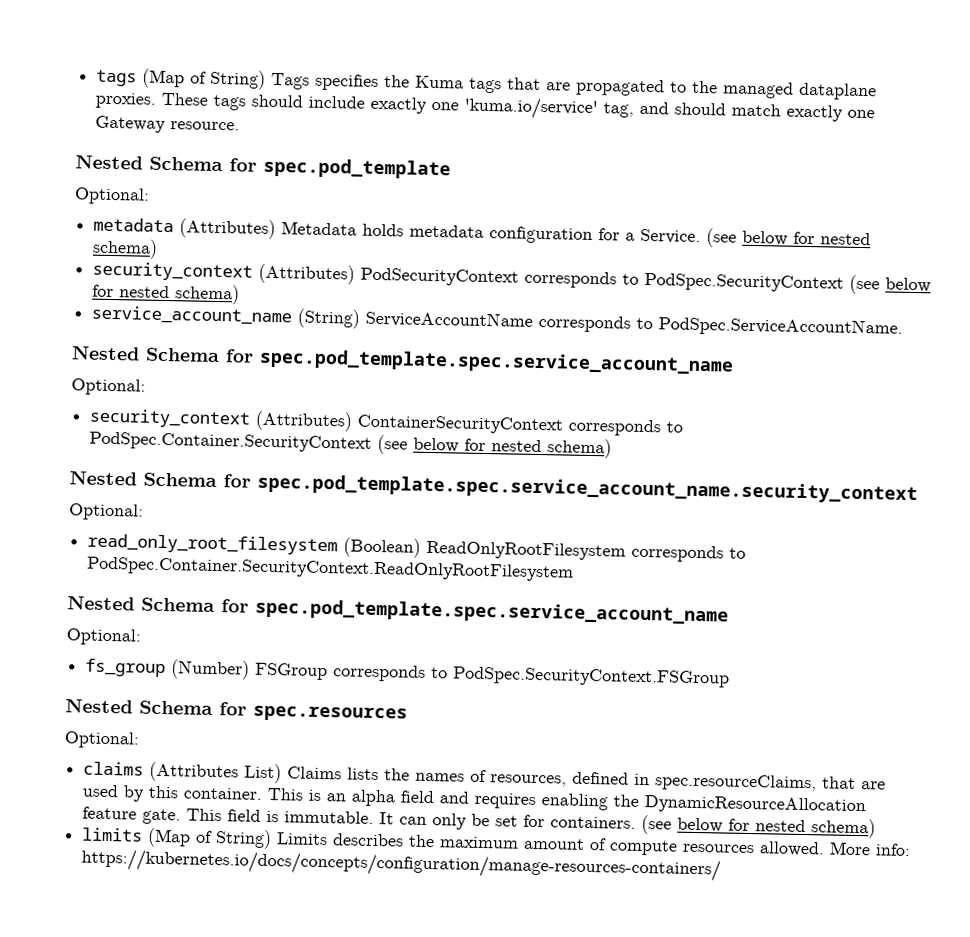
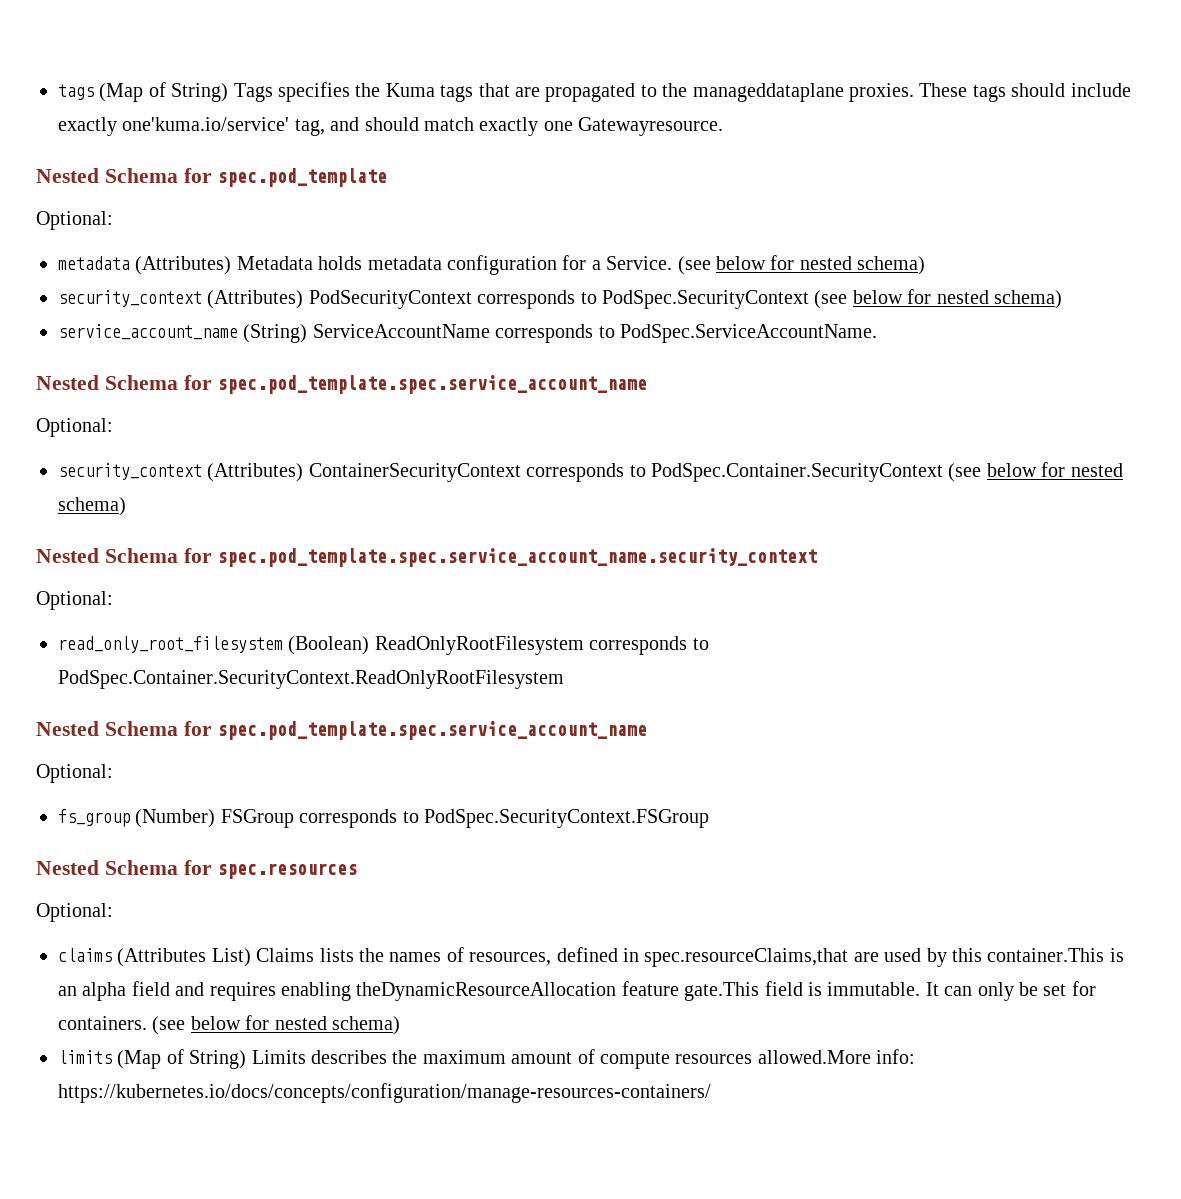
[722,81,878,101] managed dataplane -> [692,83,844,102] manageddataplane
[431,96,599,121] one 'kuma.io/service' -> [122,117,290,131] one'kuma.io/service'
[95,115,241,133] Gateway resource. -> [578,117,724,136] Gatewayresource.
[655,773,857,793] spec.resourceClaims, that -> [644,948,849,967] spec.resourceClaims,that
[183,787,304,801] container. This -> [987,948,1105,962] container.This
[613,794,867,816] [82,806,223,825] the DynamicResourceAllocation feature gate. This -> [356,981,760,1001] theDynamicResourceAllocation feature gate.This
[759,841,872,857] allowed. More -> [757,1050,871,1064] allowed.More

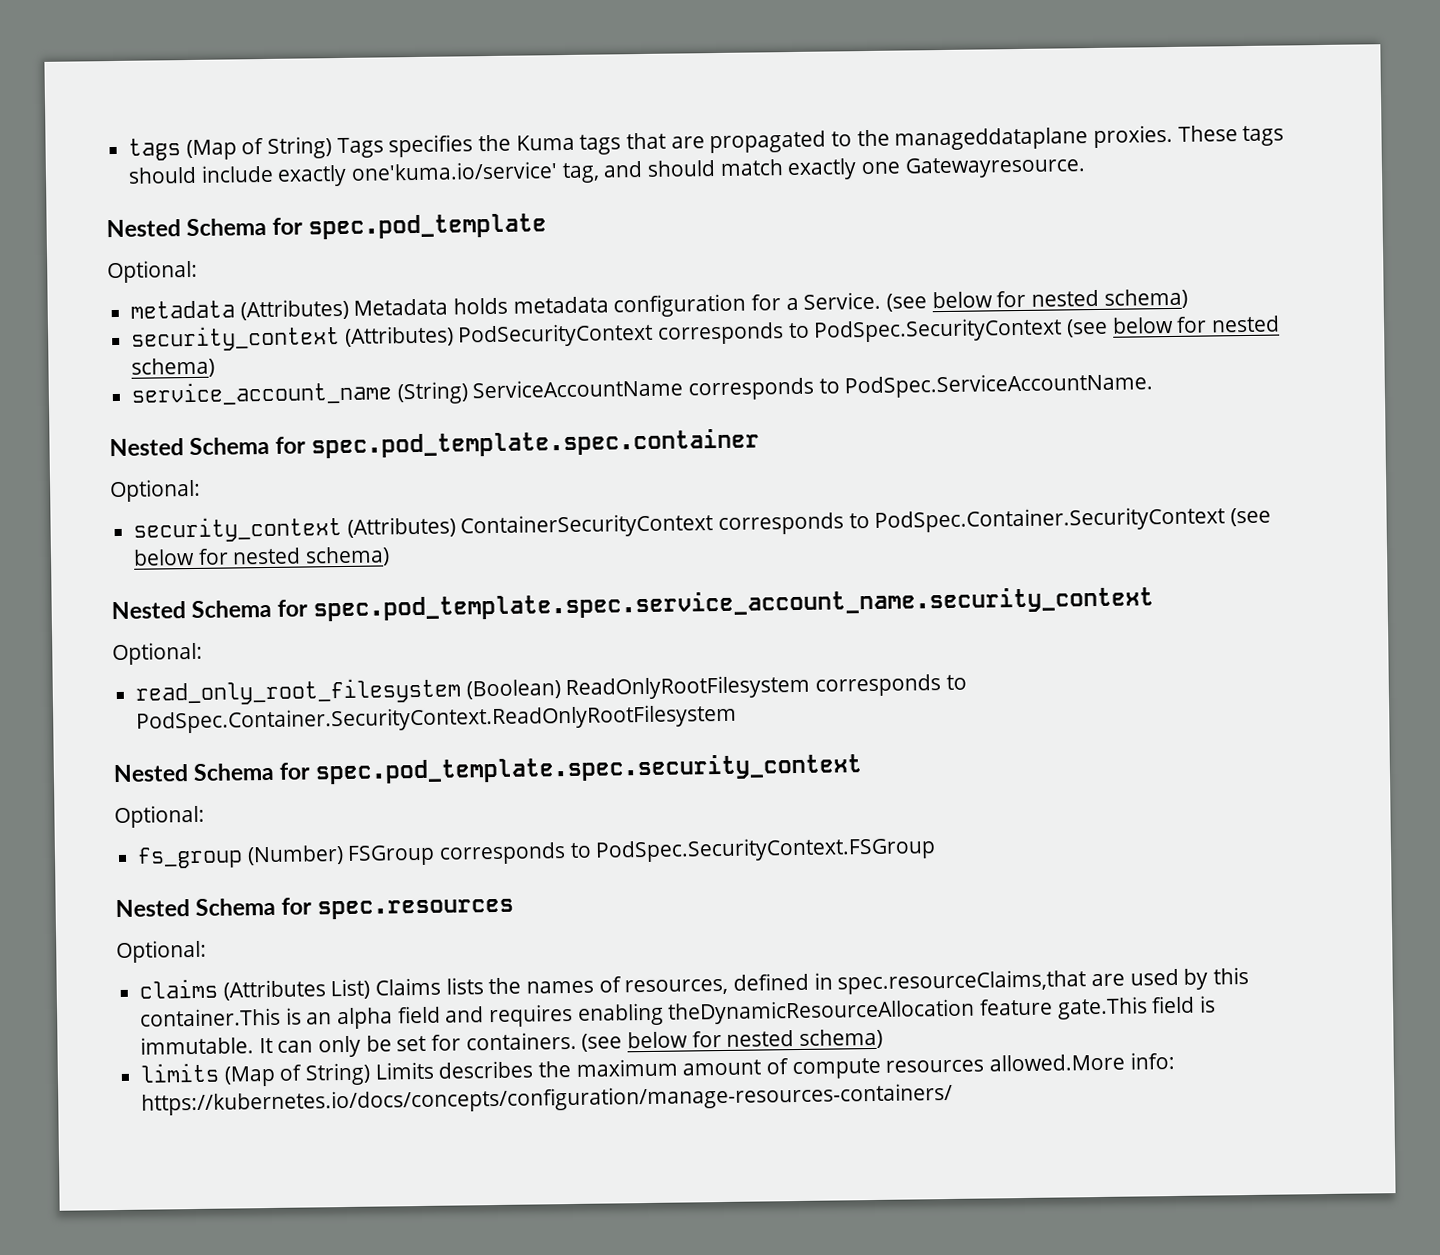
[217,375,648,394] spec.pod_template.spec.service_account_name -> [311,428,761,459] spec.pod_template.spec.container
[217,721,648,740] spec.pod_template.spec.service_account_name -> [315,753,863,785] spec.pod_template.spec.security_context

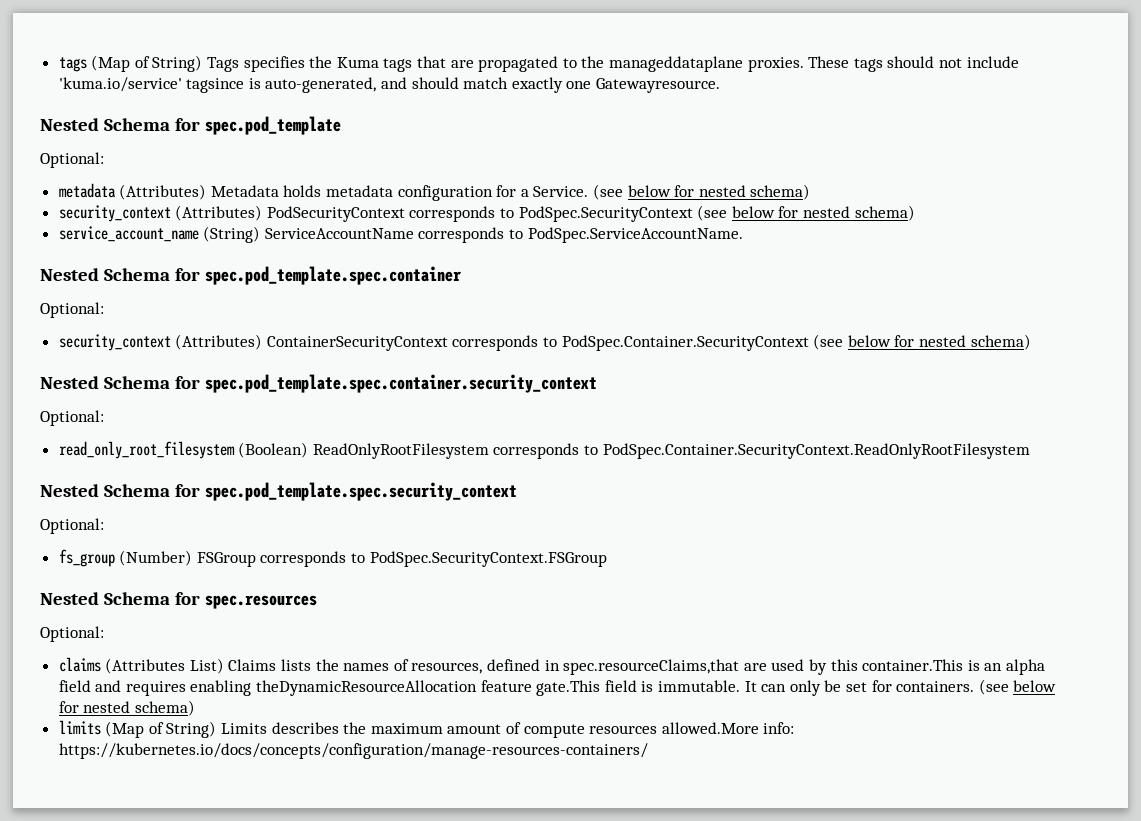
[200,161,600,187] include exactly one'kuma.io/service' tag, -> [938,56,1019,68] [58,77,377,93] not include 'kuma.io/service' tagsince is auto-generated,
[313,586,1155,622] spec.pod_template.spec.service_account_name.security_context -> [204,374,597,393] spec.pod_template.spec.container.security_context

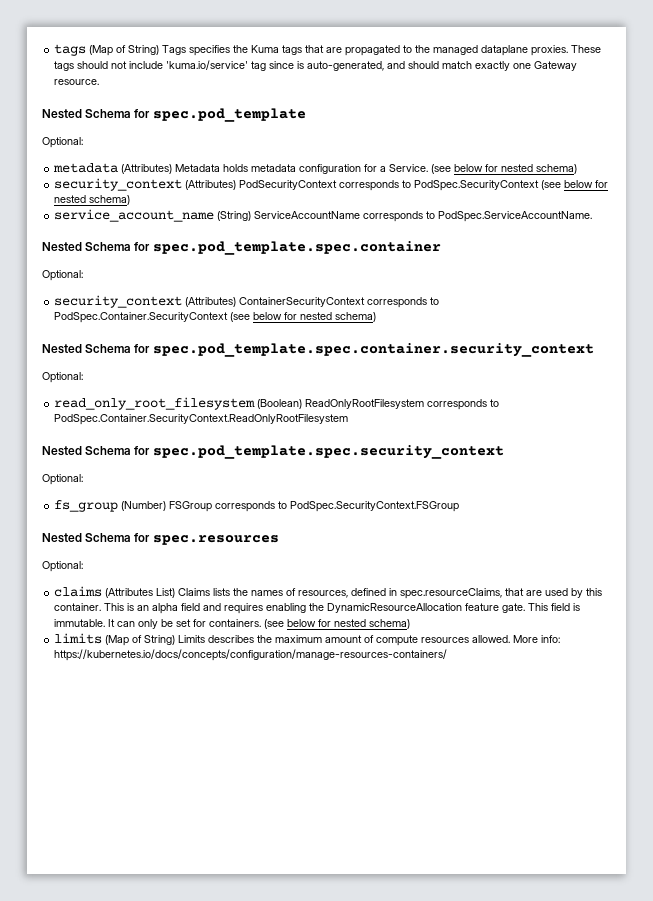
[608,56,743,72] manageddataplane -> [433,45,529,56] managed dataplane
[186,78,245,93] tagsince -> [251,61,295,71] tag since
[596,78,721,93] Gatewayresource. -> [534,61,578,71] [54,79,100,85] Gateway resource.
[563,659,740,675] spec.resourceClaims,that -> [400,588,525,599] spec.resourceClaims, that
[862,659,964,671] container.This -> [54,603,125,611] container. This
[256,680,601,696] theDynamicResourceAllocation feature gate.This -> [309,603,549,613] the DynamicResourceAllocation feature gate. This
[661,722,759,734] allowed.More -> [472,635,539,643] allowed. More

